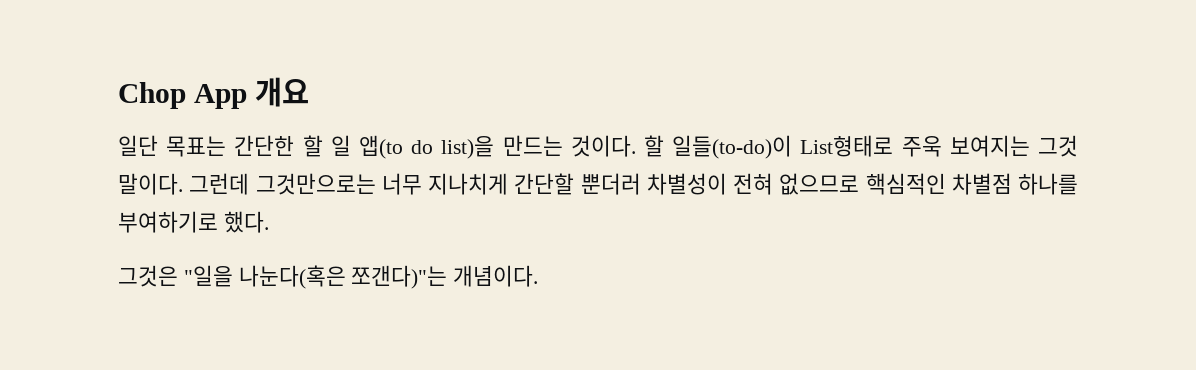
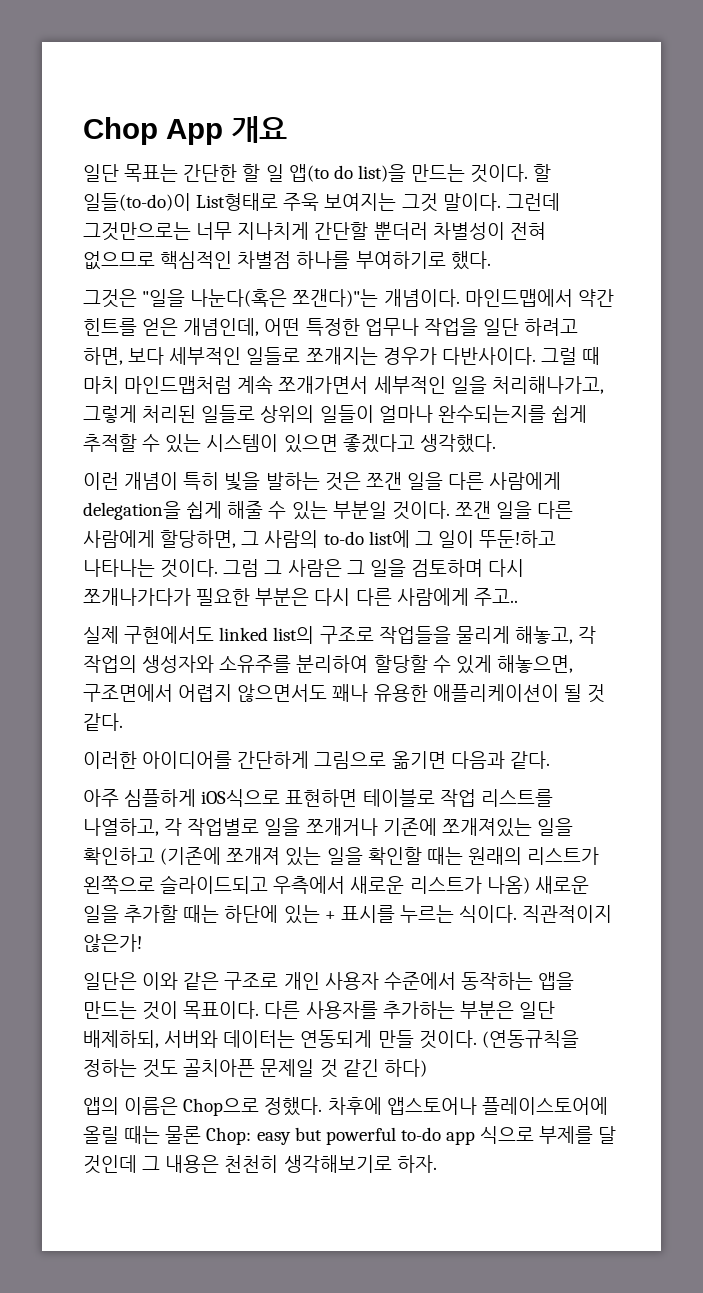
(539, 276) none -> [464,289,614,307] [83,318,579,336] [83,347,601,365] [83,375,604,394] [83,405,587,423] [83,434,496,453] [83,472,562,491] [83,501,574,520] [83,530,557,548] [83,559,525,578] [83,588,518,606] [83,626,597,644] [83,655,573,674] [83,684,605,703] [83,713,123,731] [83,751,550,769] [83,789,553,807] [83,818,573,837] [83,847,600,866] [83,875,589,894] [83,905,613,924] [83,934,142,952] [83,972,575,990] [83,1001,555,1020] [83,1030,579,1049] [83,1059,427,1078] [83,1097,608,1116] [83,1126,617,1145] [83,1155,437,1174] 마인드맵에서 약간 힌트를 얻은 개념인데, 어떤 특정한 업무나 작업을 일단 하려고 하면, 보다 세부적인 일들로 쪼개지는 경우가 다반사이다. 그럴 때 마치 마인드맵처럼 계속 쪼개가면서 세부적인 일을 처리해나가고, 그렇게 처리된 일들로 상위의 일들이 얼마나 완수되는지를 쉽게 추적할 수 있는 시스템이 있으면 좋겠다고 생각했다. // 이런 개념이 특히 빛을 발하는 것은 쪼갠 일을 다른 사람에게 delegation을 쉽게 해줄 수 있는 부분일 것이다. 쪼갠 일을 다른 사람에게 할당하면, 그 사람의 to-do list에 그 일이 뚜둔!하고 나타나는 것이다. 그럼 그 사람은 그 일을 검토하며 다시 쪼개나가다가 필요한 부분은 다시 다른 사람에게 주고.. // 실제 구현에서도 linked list의 구조로 작업들을 물리게 해놓고, 각 작업의 생성자와 소유주를 분리하여 할당할 수 있게 해놓으면, 구조면에서 어렵지 않으면서도 꽤나 유용한 애플리케이션이 될 것 같다. // 이러한 아이디어를 간단하게 그림으로 옮기면 다음과 같다. // 아주 심플하게 iOS식으로 표현하면 테이블로 작업 리스트를 나열하고, 각 작업별로 일을 쪼개거나 기존에 쪼개져있는 일을 확인하고 (기존에 쪼개져 있는 일을 확인할 때는 원래의 리스트가 왼쪽으로 슬라이드되고 우측에서 새로운 리스트가 나옴) 새로운 일을 추가할 때는 하단에 있는 + 표시를 누르는 식이다. 직관적이지 않은가! // 일단은 이와 같은 구조로 개인 사용자 수준에서 동작하는 앱을 만드는 것이 목표이다. 다른 사용자를 추가하는 부분은 일단 배제하되, 서버와 데이터는 연동되게 만들 것이다. (연동규칙을 정하는 것도 골치아픈 문제일 것 같긴 하다) // 앱의 이름은 Chop으로 정했다. 차후에 앱스토어나 플레이스토어에 올릴 때는 물론 Chop: easy but powerful to-do app 식으로 부제를 달 것인데 그 내용은 천천히 생각해보기로 하자.

